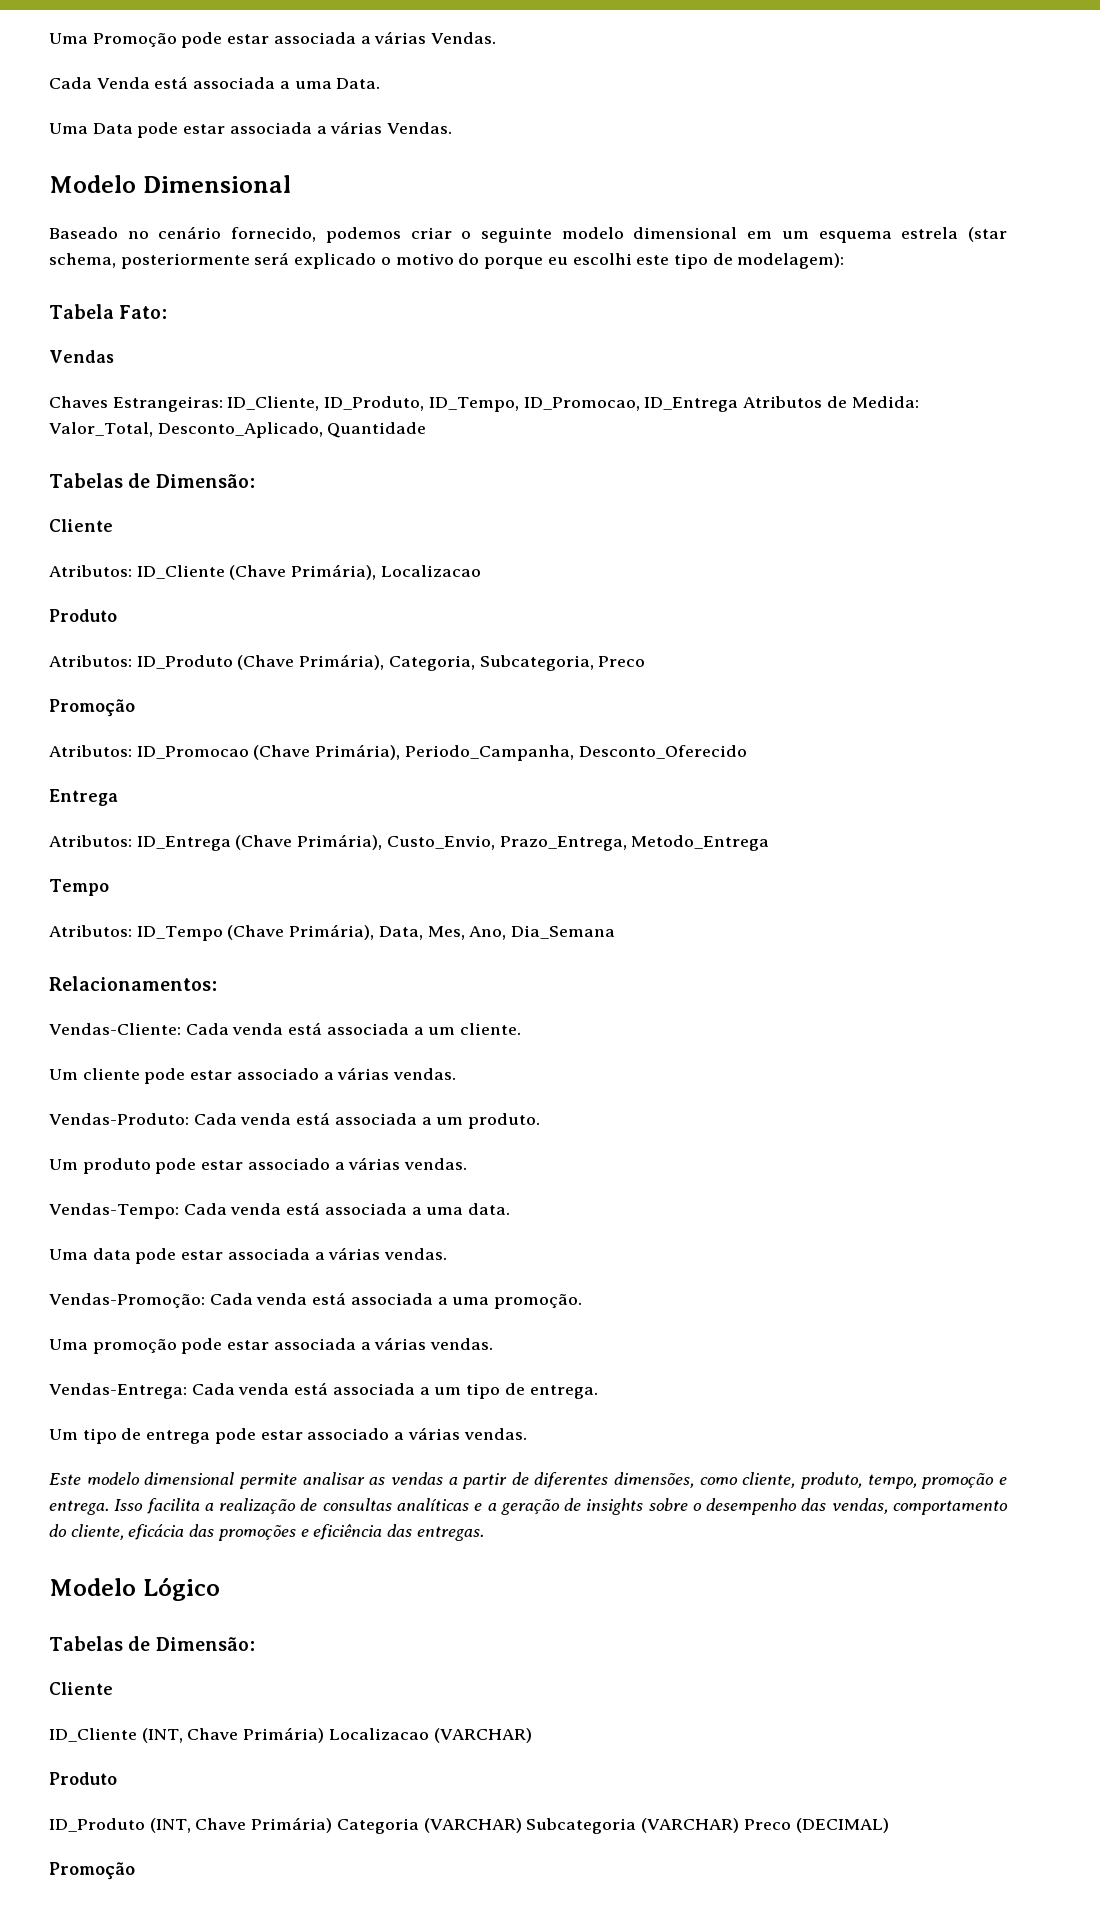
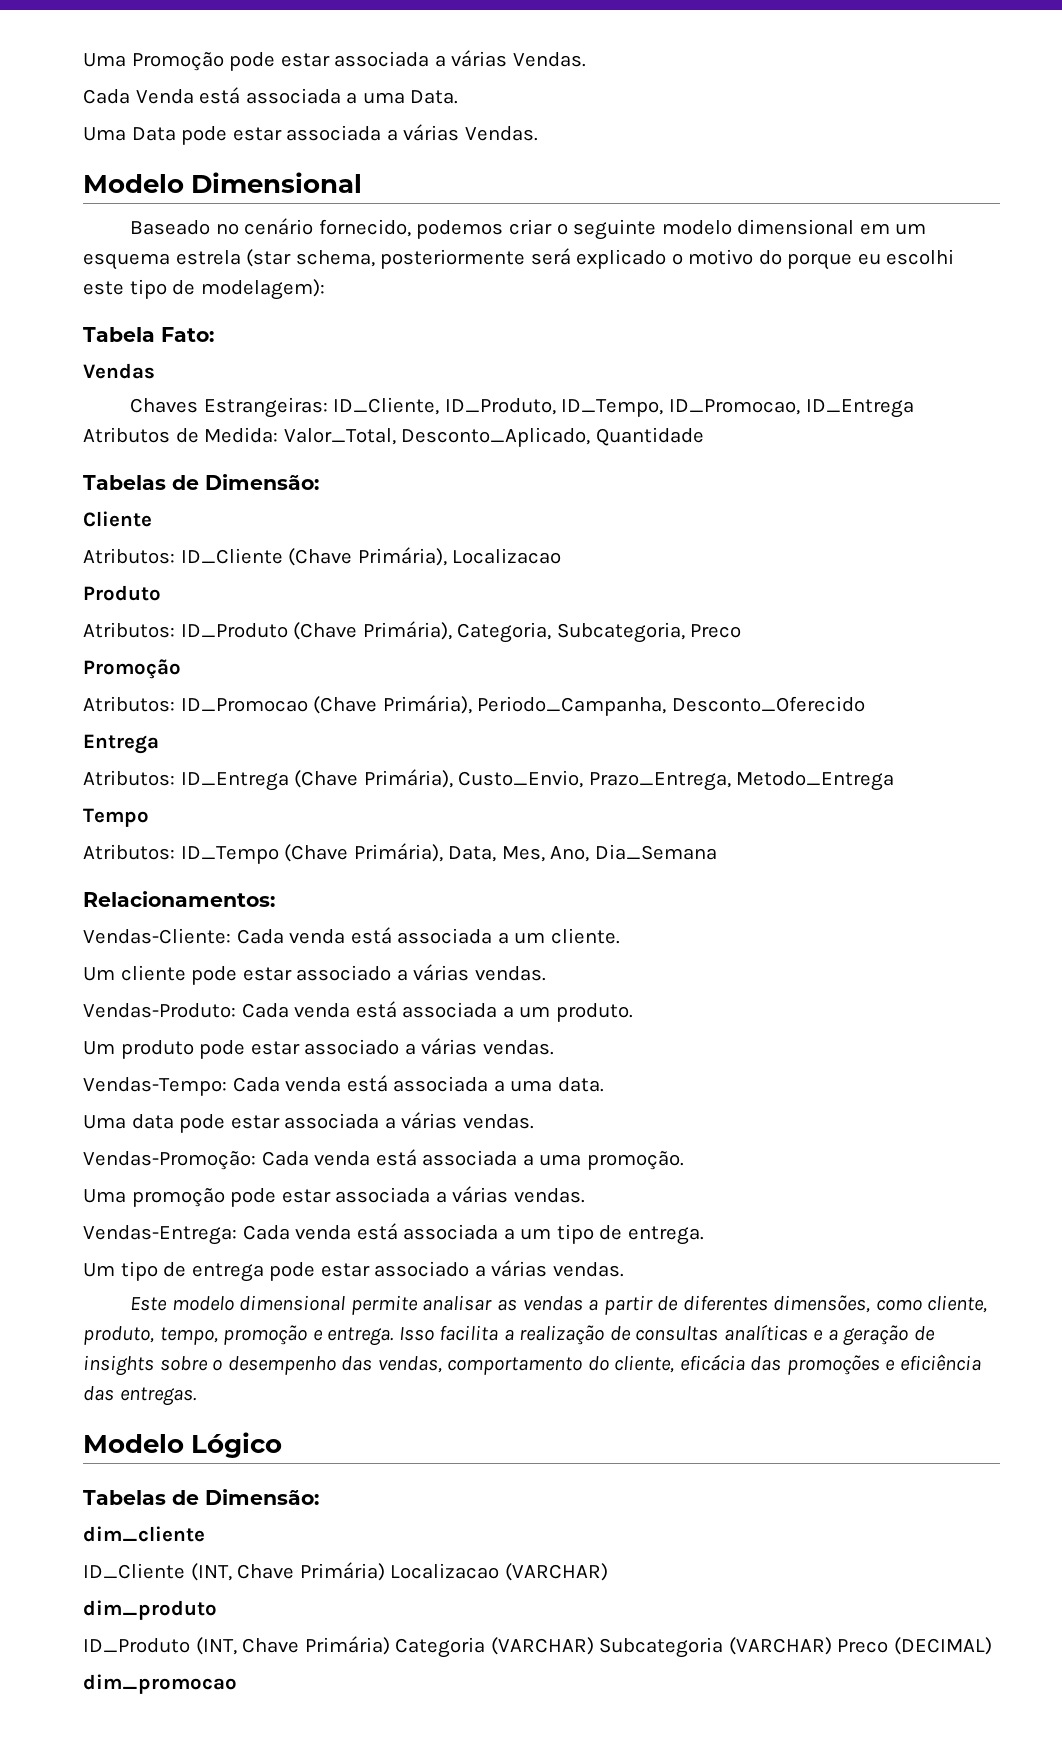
[49,1682,113,1695] Cliente -> [83,1526,205,1542] dim_cliente
[49,1772,117,1785] Produto -> [83,1600,217,1620] dim_produto
[49,1862,135,1880] Promoção -> [83,1674,237,1694] dim_promocao

